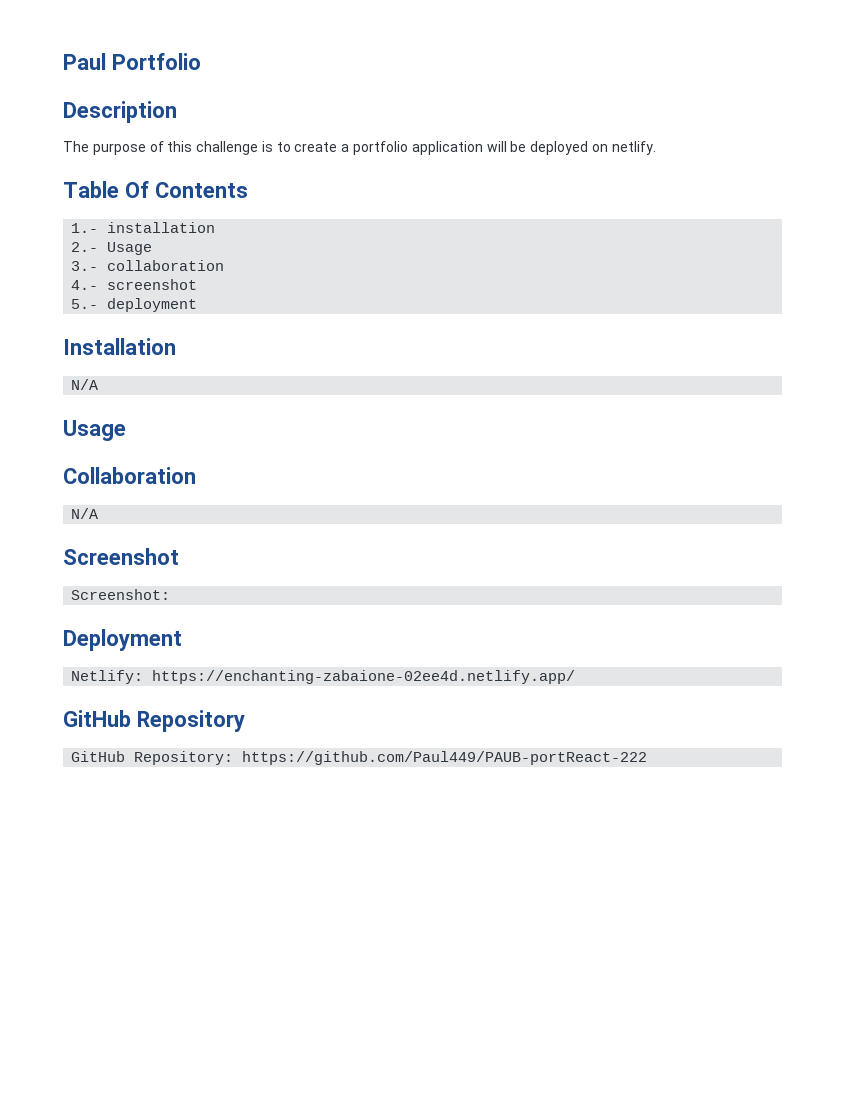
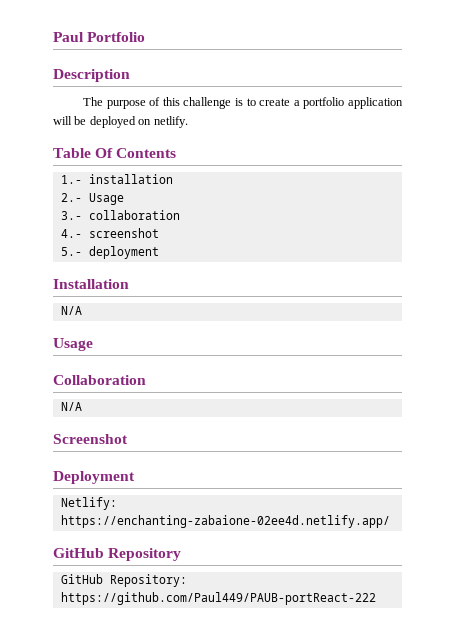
[71,589,171,600] // Screenshot: -> (128, 439) none

